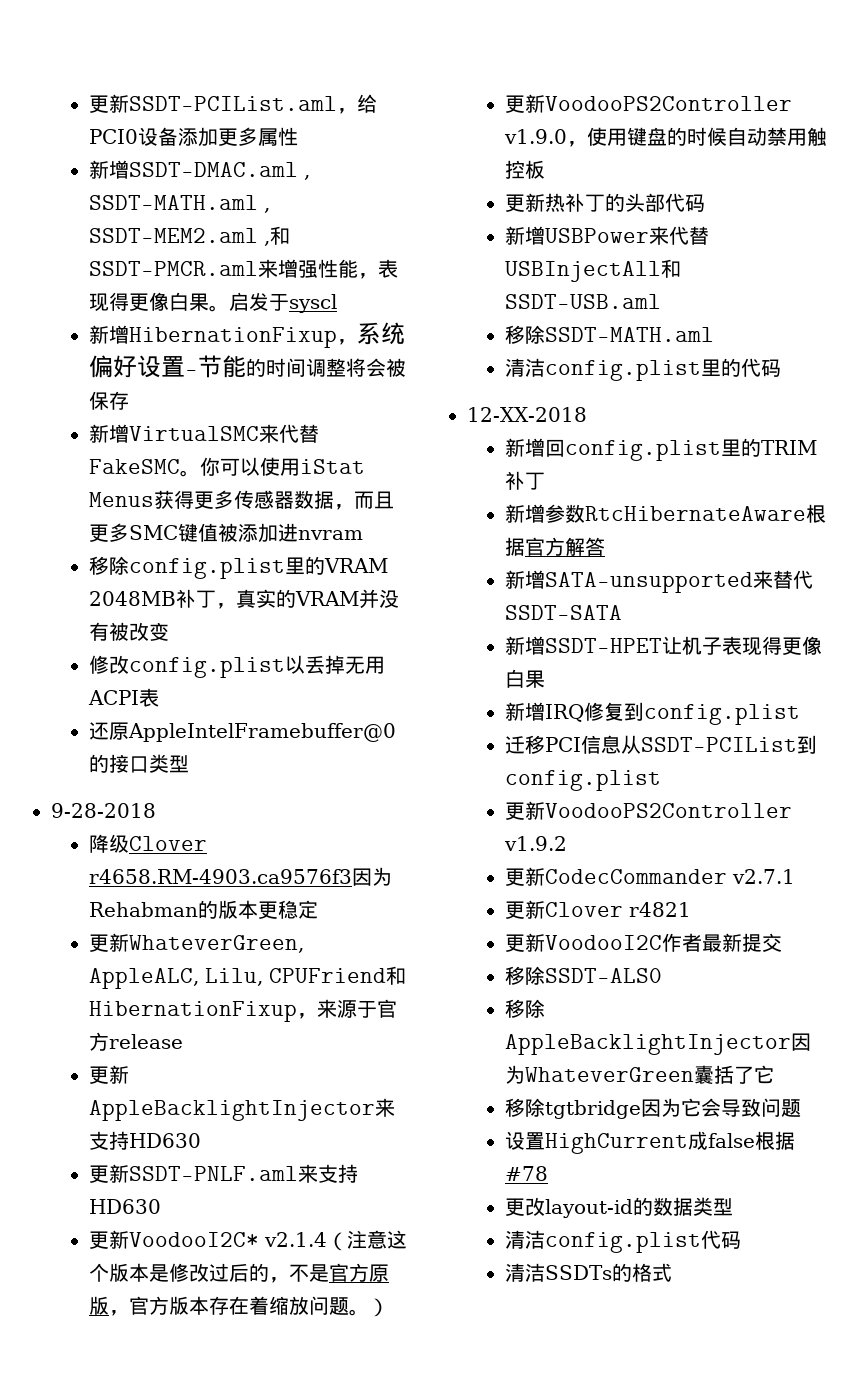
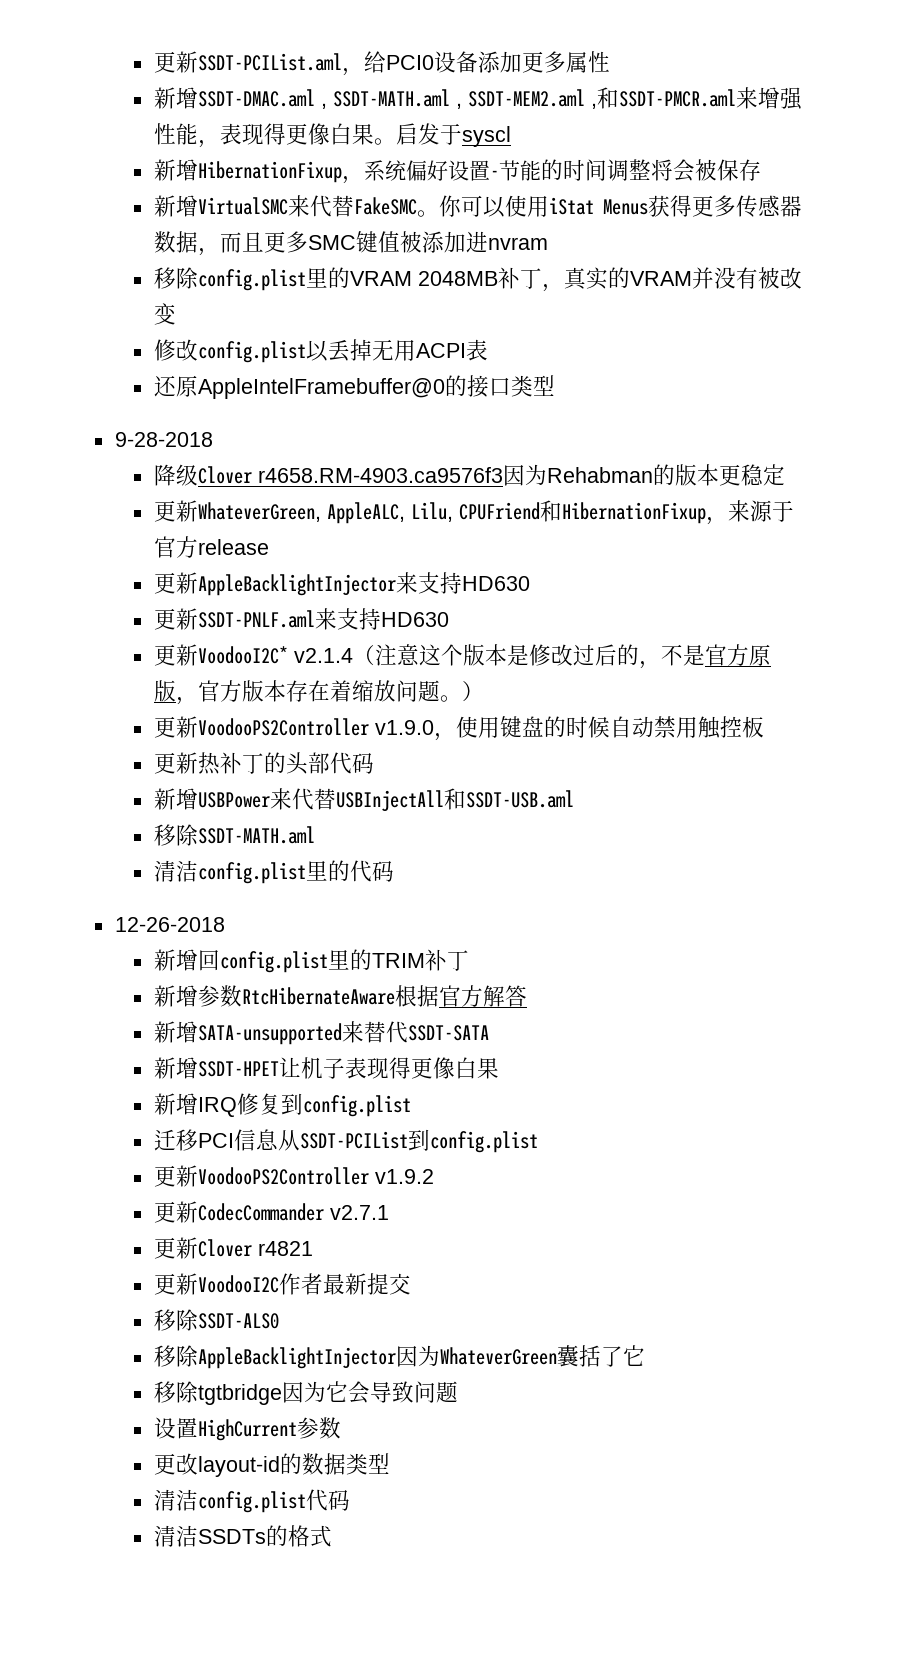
[467,407,587,422] 12-XX-2018 -> [114,917,225,932] 12-26-2018
[688,1131,796,1150] [505,1166,549,1181] 成false根据#78 -> [296,1417,341,1439] 参数

